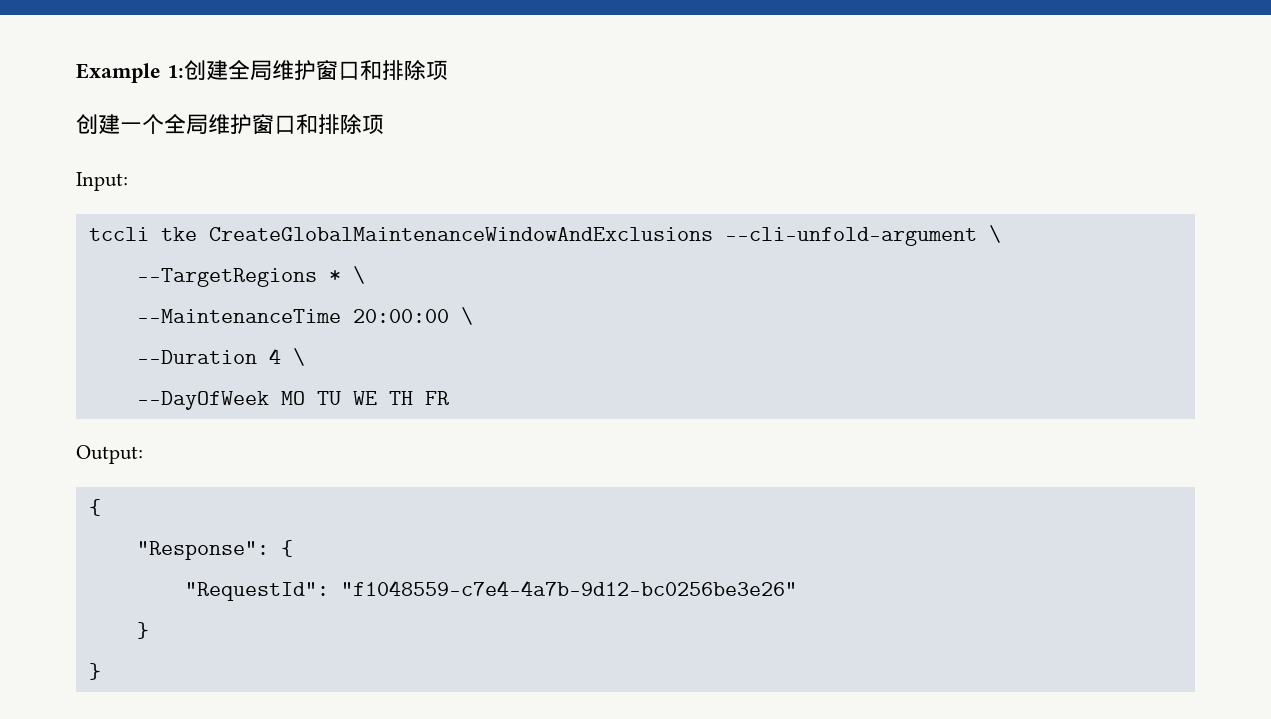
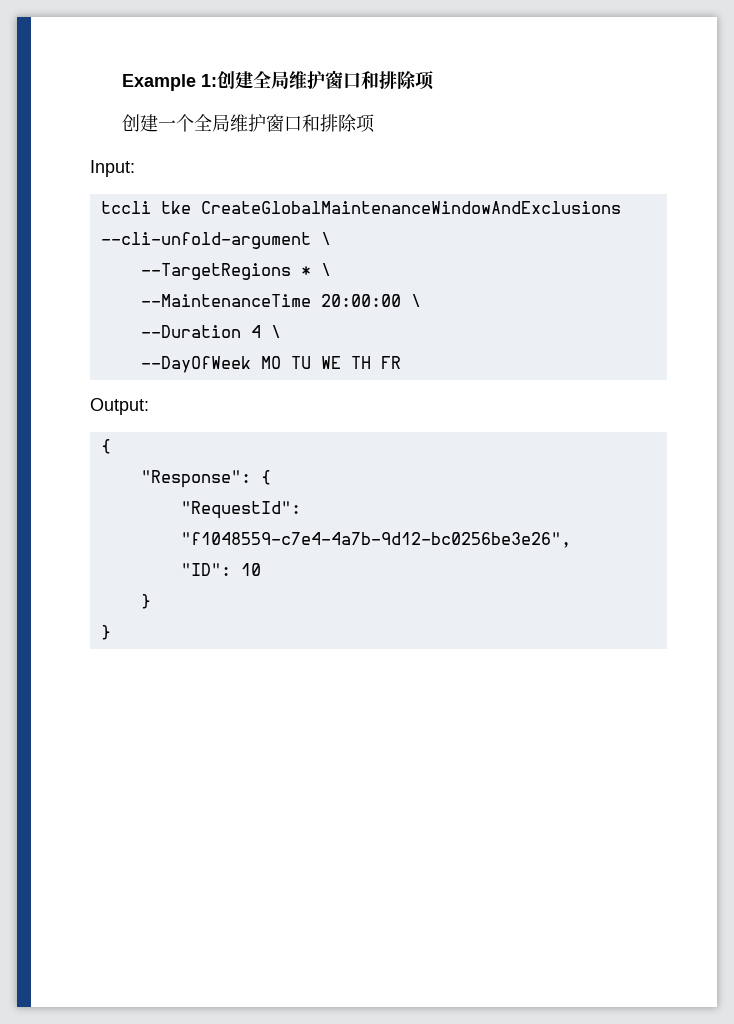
[340,580,797,596] "f1048559-c7e4-4a7b-9d12-bc0256be3e26" -> [180,532,571,548] [180,563,261,576] "f1048559-c7e4-4a7b-9d12-bc0256be3e26", // "ID": 10

